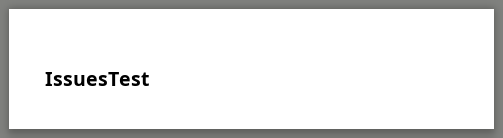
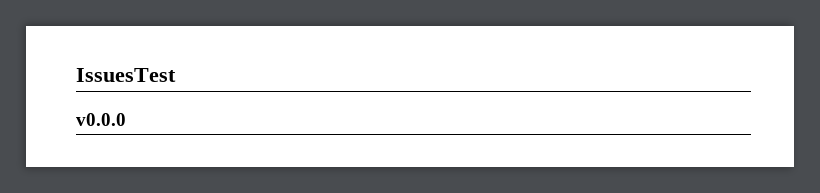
(149, 79) none -> [76,113,126,126] // v0.0.0

